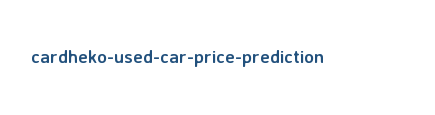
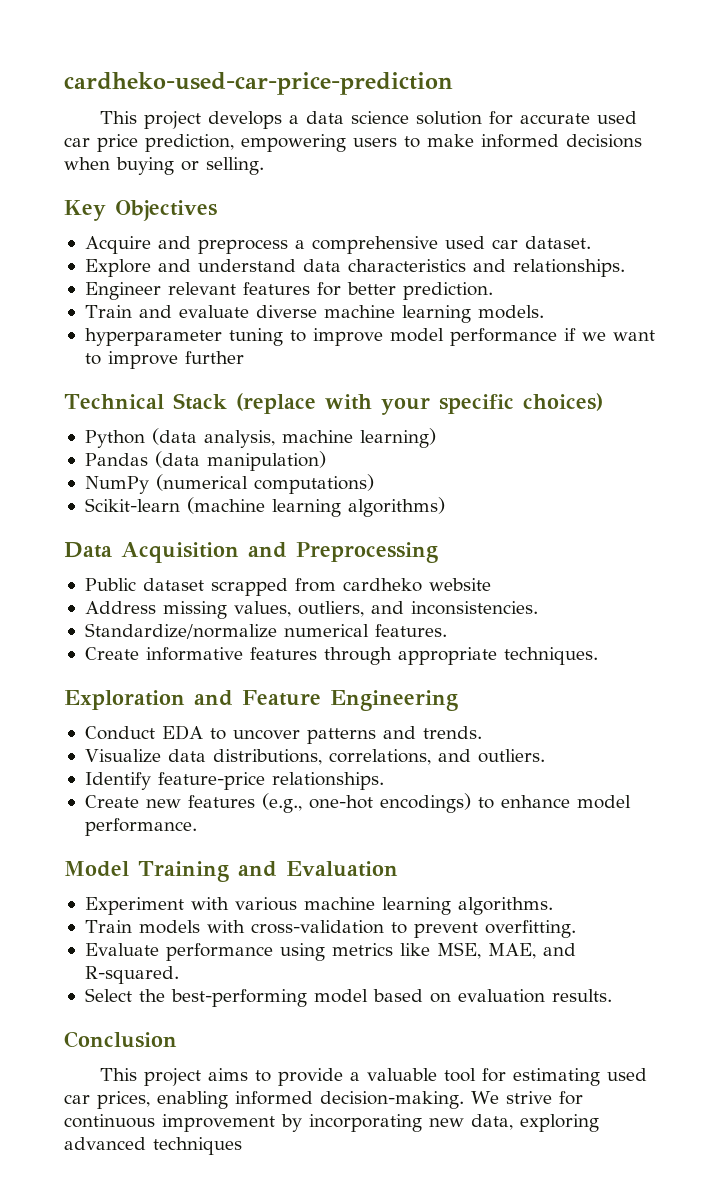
(324, 58) none -> [100,111,638,129] [64,134,642,152] [64,157,264,175] [64,200,217,221] [84,236,591,254] [84,259,625,277] [84,282,493,300] [84,305,544,323] [84,328,655,346] [84,351,244,369] [64,393,603,415] [84,428,436,448] [84,451,326,471] [84,474,374,494] [84,497,445,517] [64,542,438,563] [84,578,491,596] [84,601,538,619] [84,623,447,639] [84,647,598,665] [64,690,458,711] [84,725,482,744] [84,749,545,765] [84,772,384,790] [84,793,631,813] [84,818,197,836] [64,861,398,882] [84,897,553,915] [84,920,576,938] [84,942,576,961] [84,966,179,984] [84,988,612,1007] [64,1031,177,1048] [100,1068,648,1086] [64,1091,583,1109] [64,1114,599,1132] [64,1137,242,1155] // This project develops a data science solution for accurate used car price prediction, empowering users to make informed decisions when buying or selling. // Key Objectives // Acquire and preprocess a comprehensive used car dataset. // Explore and understand data characteristics and relationships. // Engineer relevant features for better prediction. // Train and evaluate diverse machine learning models. // hyperparameter tuning to improve model performance if we want to improve further // Technical Stack (replace with your specific choices) // Python (data analysis, machine learning) // Pandas (data manipulation) // NumPy (numerical computations) // Scikit-learn (machine learning algorithms) // Data Acquisition and Preprocessing // Public dataset scrapped from cardheko website // Address missing values, outliers, and inconsistencies. // Standardize/normalize numerical features. // Create informative features through appropriate techniques. // Exploration and Feature Engineering // Conduct EDA to uncover patterns and trends. // Visualize data distributions, correlations, and outliers. // Identify feature-price relationships. // Create new features (e.g., one-hot encodings) to enhance model performance. // Model Training and Evaluation // Experiment with various machine learning algorithms. // Train models with cross-validation to prevent overfitting. // Evaluate performance using metrics like MSE, MAE, and R-squared. // Select the best-performing model based on evaluation results. // Conclusion // This project aims to provide a valuable tool for estimating used car prices, enabling informed decision-making. We strive for continuous improvement by incorporating new data, exploring advanced techniques

